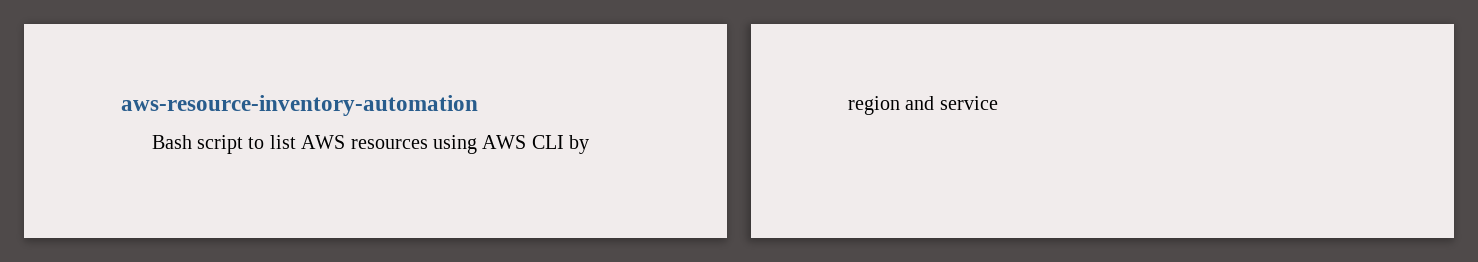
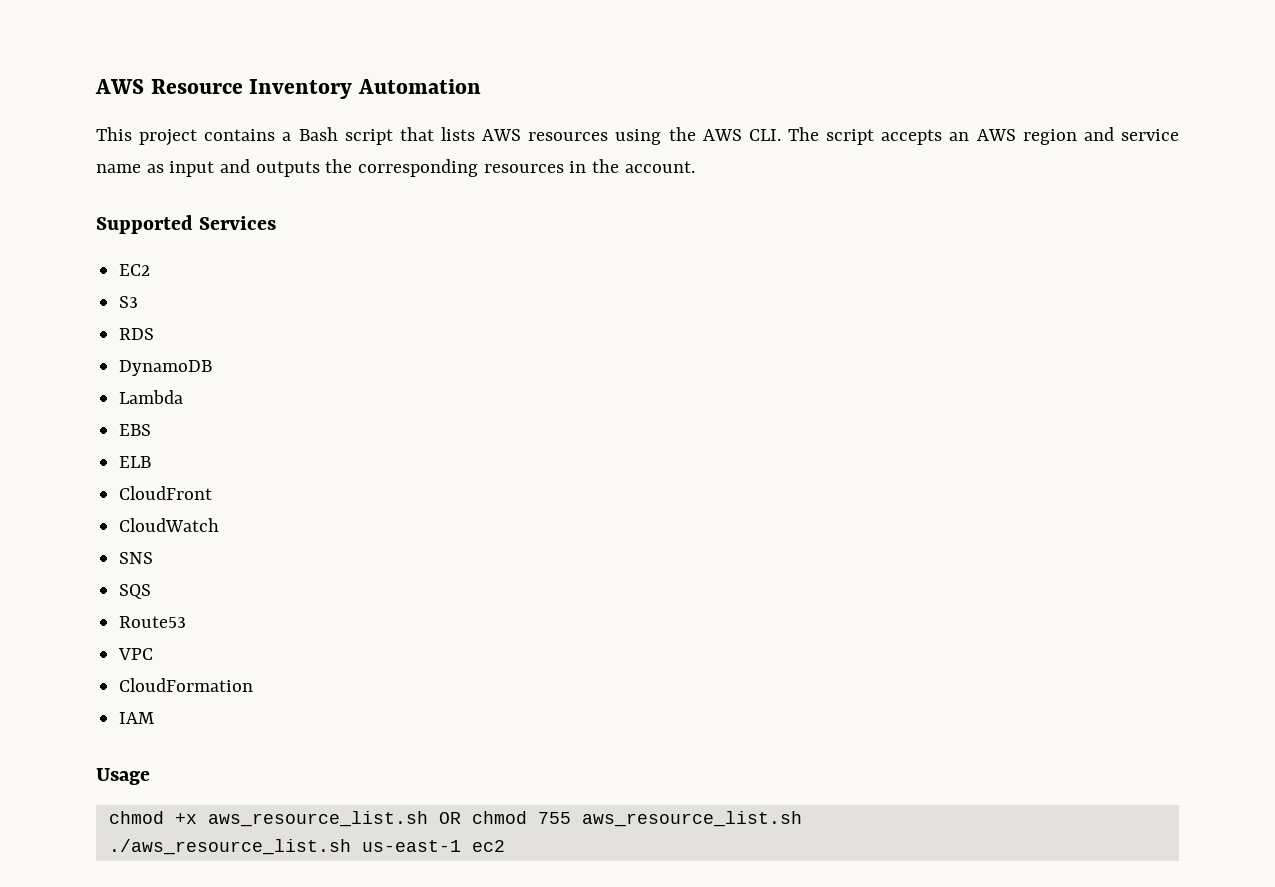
[121,95,478,116] [151,135,590,154] [848,96,998,115] aws-resource-inventory-automation // Bash script to list AWS resources using AWS CLI by region and service -> [95,79,481,99] [96,127,1179,146] [96,159,695,177] [96,215,277,234] [119,264,151,276] [119,296,139,308] [119,328,155,340] [119,360,213,376] [119,390,184,404] [119,424,152,436] [119,456,152,468] [119,486,213,500] [119,518,220,532] [119,552,154,564] [119,584,152,599] [119,616,187,628] [118,648,154,660] [119,678,254,692] [119,712,155,724] [96,768,150,785] [108,811,802,827] [108,839,505,855] AWS Resource Inventory Automation // This project contains a Bash script that lists AWS resources using the AWS CLI. The script accepts an AWS region and service name as input and outputs the corresponding resources in the account. // Supported Services // EC2 // S3 // RDS // DynamoDB // Lambda // EBS // ELB // CloudFront // CloudWatch // SNS // SQS // Route53 // VPC // CloudFormation // IAM // Usage // chmod +x aws_resource_list.sh OR chmod 755 aws_resource_list.sh // ./aws_resource_list.sh us-east-1 ec2

